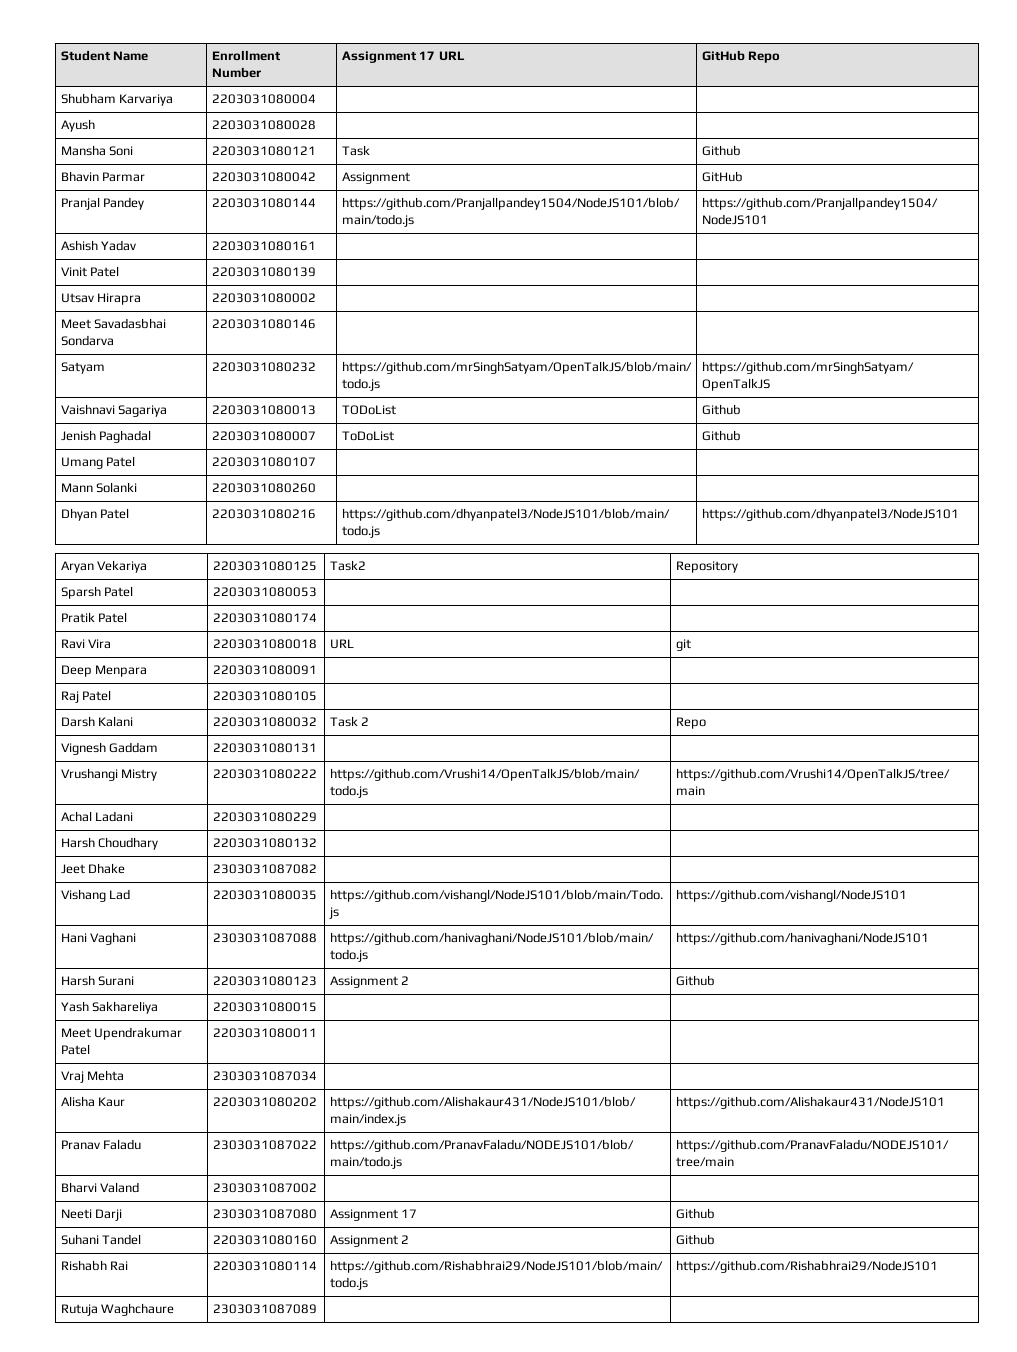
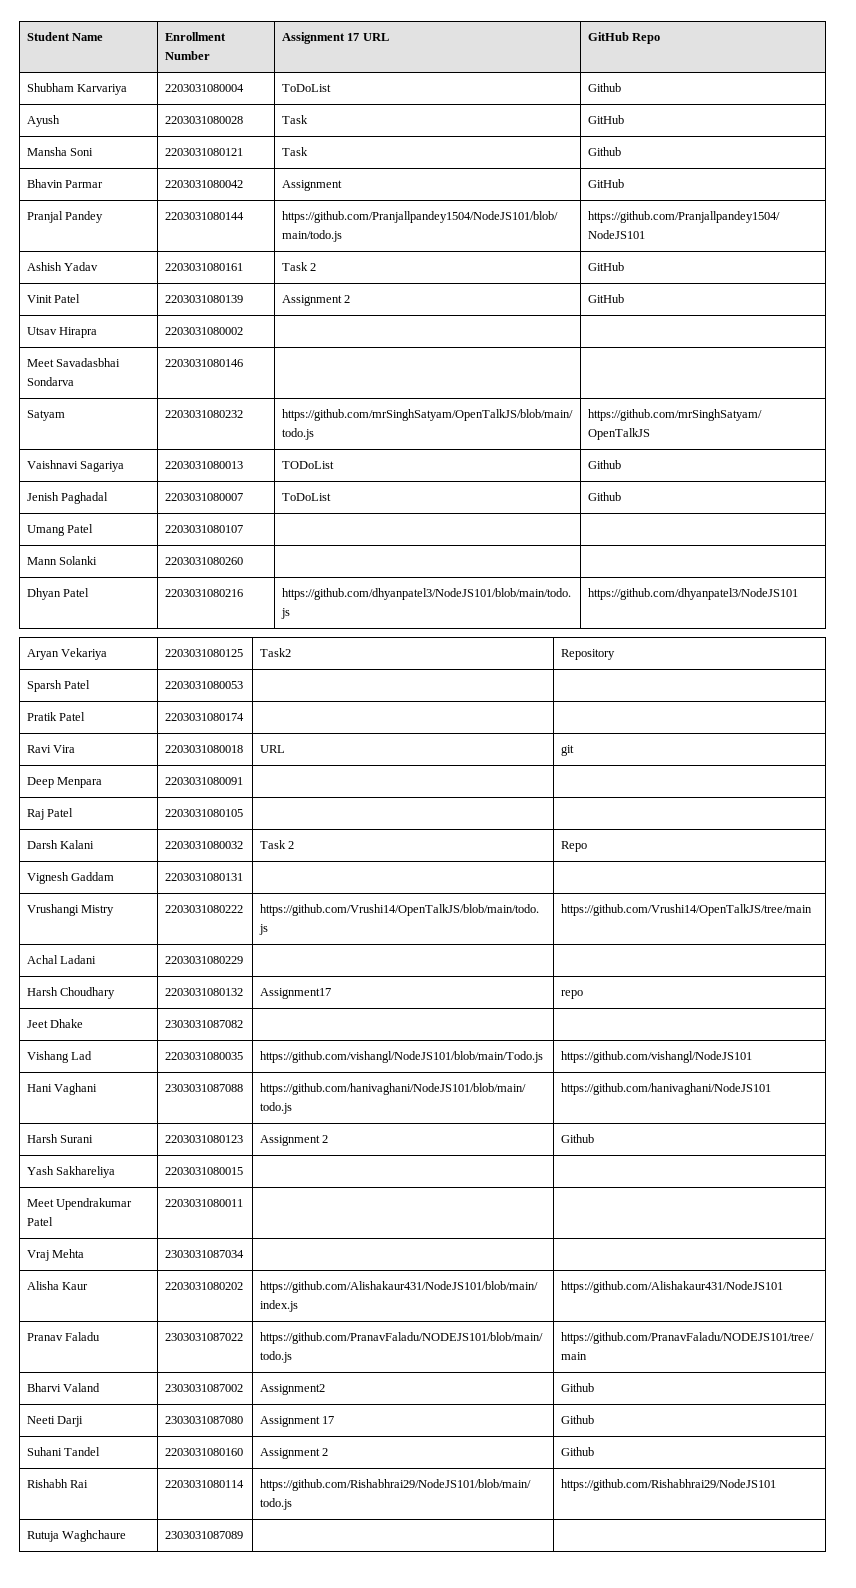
(316, 99) | -> [282,84,332,92] [588,83,622,92] ToDoList | Github
(316, 125) | -> [282,115,309,124] [588,115,625,124] Task | GitHub
(316, 246) | -> [282,262,317,271] [588,262,625,271] Task 2 | GitHub
(316, 272) | -> [282,295,351,306] [588,294,625,303] Assignment 2 | GitHub
(317, 843) | -> [260,988,332,999] [561,990,584,999] Assignment17 | repo
(317, 1188) | -> [260,1384,326,1395] [561,1383,595,1392] Assignment2 | Github

